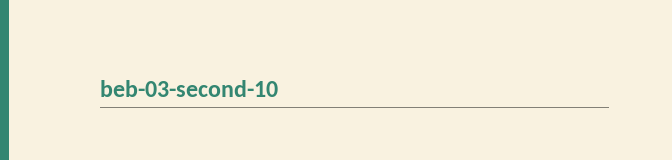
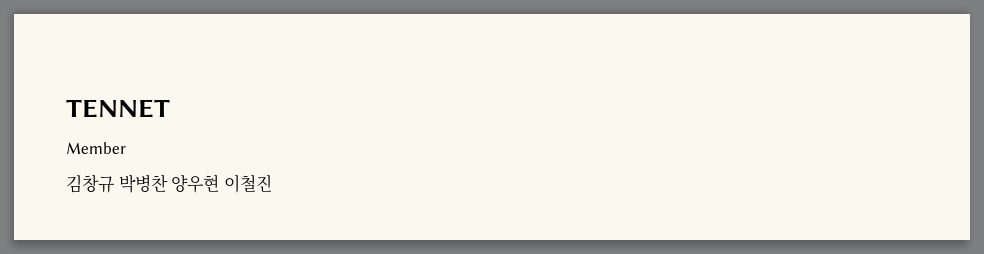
[100,80,278,97] beb-03-second-10 -> [66,99,170,118] [66,142,126,154] [66,174,272,193] TENNET // Member // 김창규 박병찬 양우현 이철진

